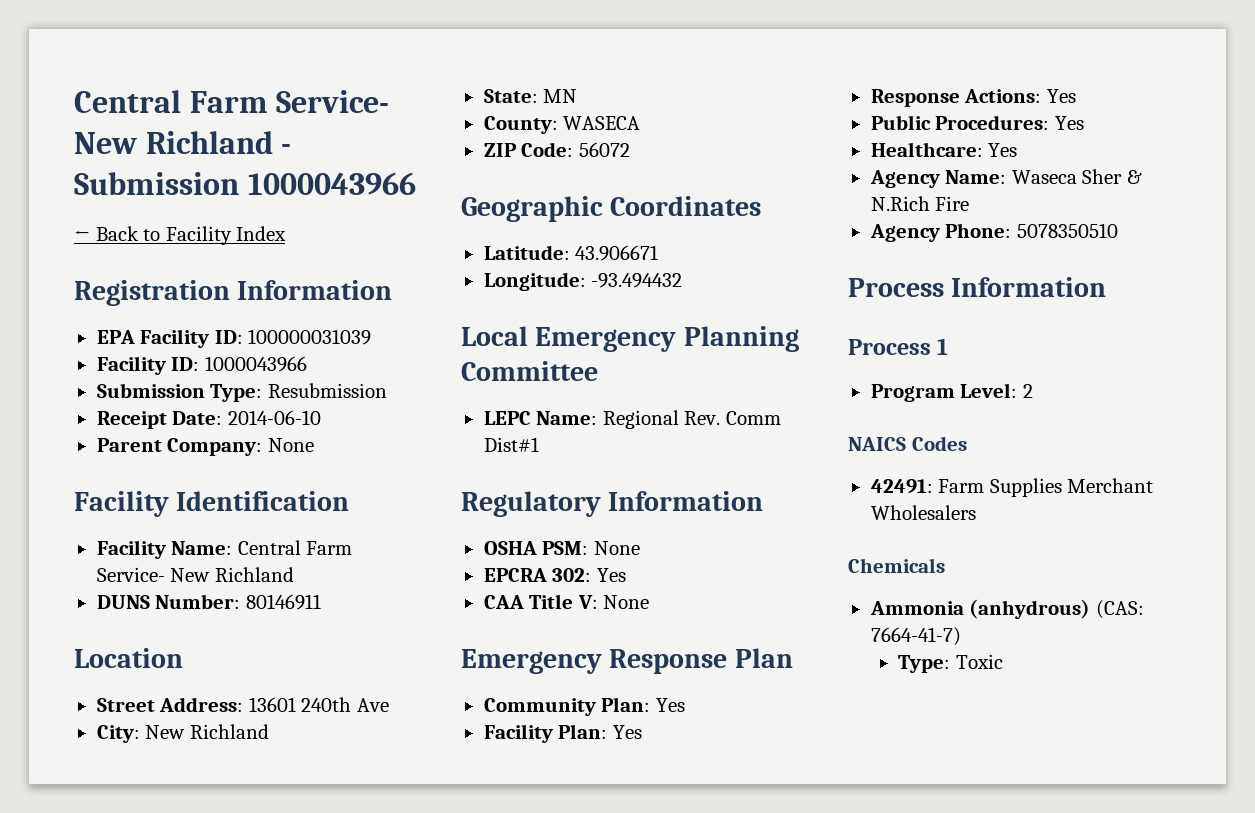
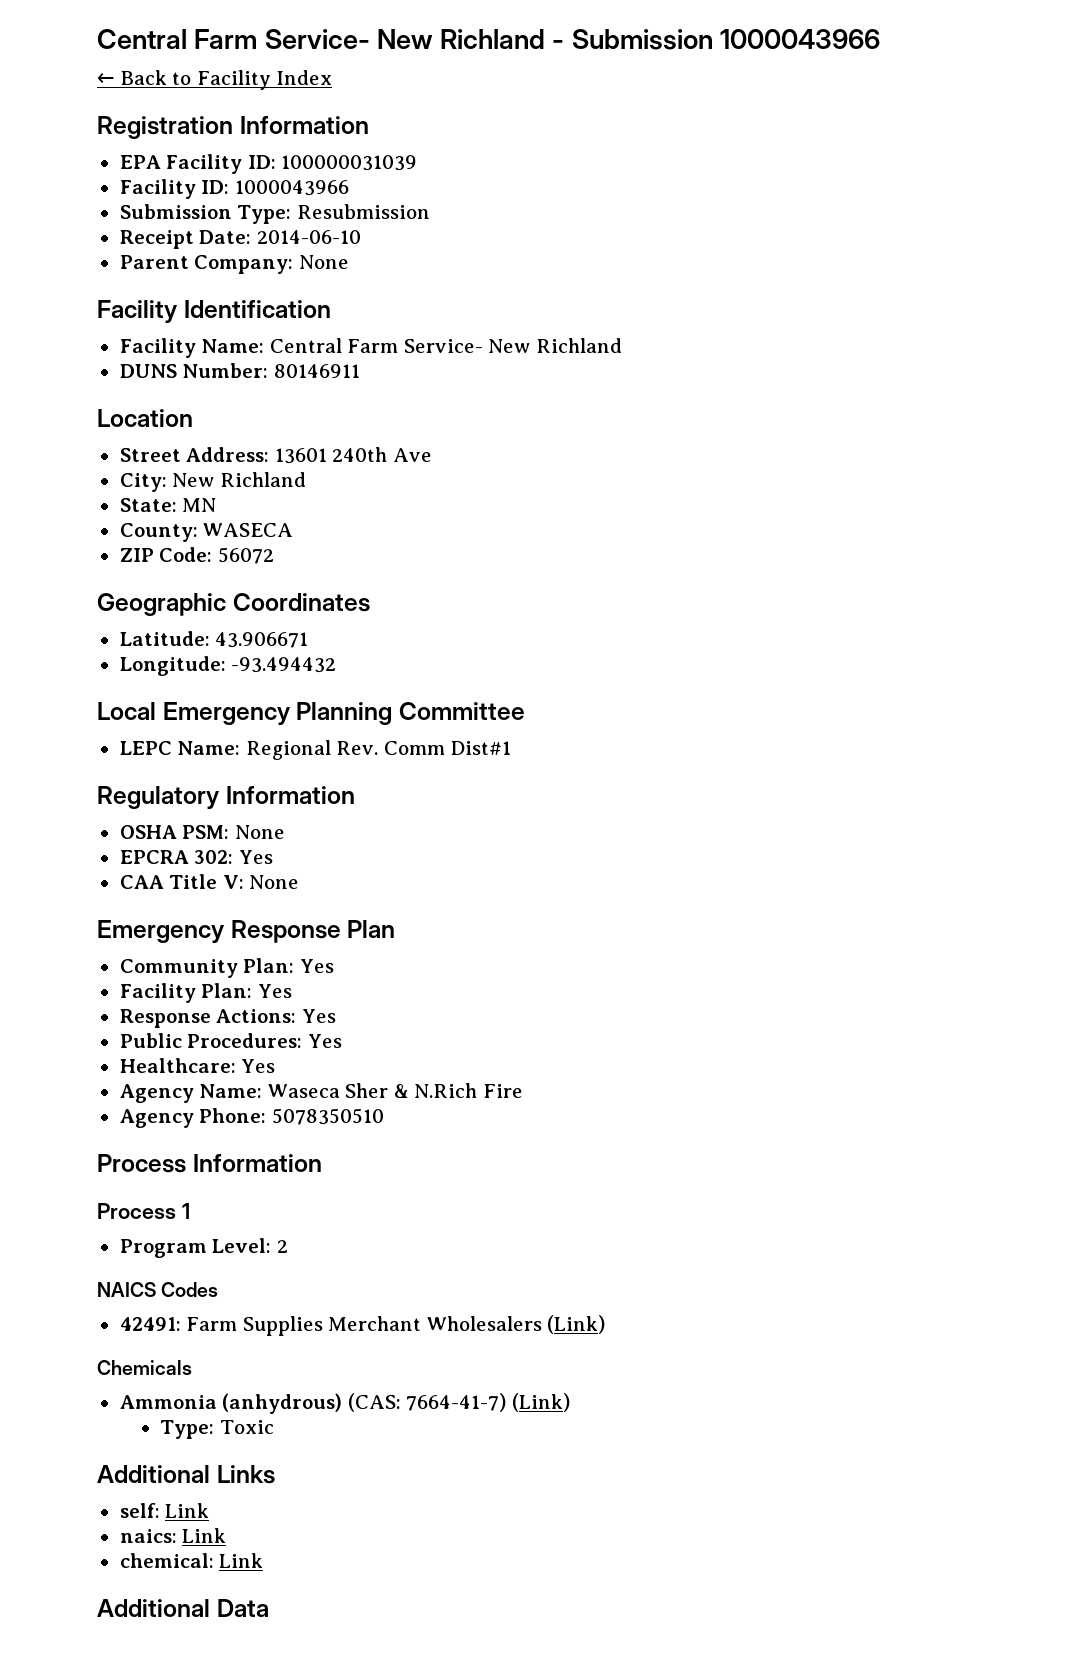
(976, 512) none -> [547,1315,606,1334] (Link)
(961, 636) none -> [511,1393,570,1412] (Link)
(1003, 661) none -> [97,1465,275,1484] [119,1503,210,1518] [119,1528,227,1543] [119,1553,264,1568] [97,1599,269,1617] // Additional Links // self: Link // naics: Link // chemical: Link // Additional Data

